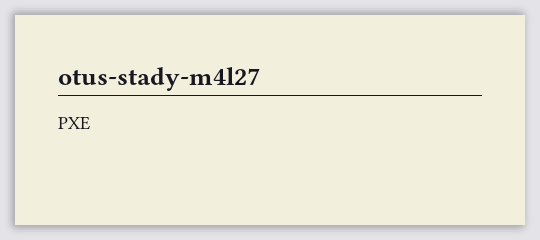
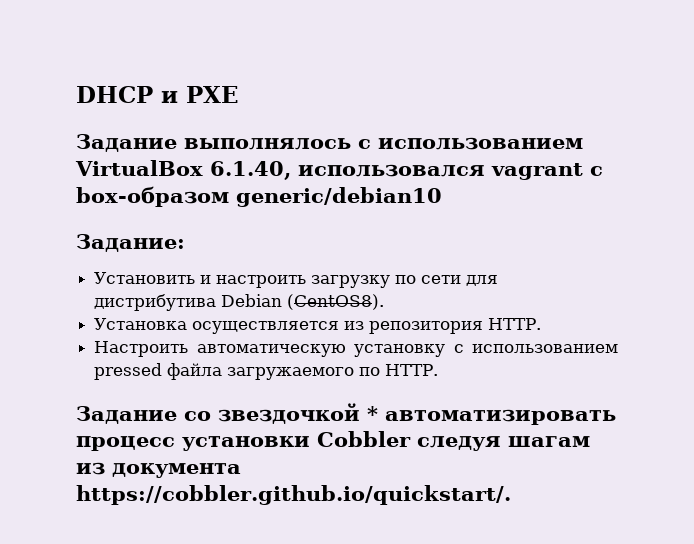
[58,67,260,91] [58,116,90,130] otus-stady-m4l27 // PXE -> [76,86,239,103] [76,134,583,152] [75,160,603,180] [76,186,442,207] [76,234,185,252] [94,272,499,288] [94,294,385,311] [94,318,542,334] [94,341,618,357] [94,363,439,380] [76,403,616,425] [76,431,590,451] [76,462,241,478] [76,485,511,505] DHCP и PXE // Задание выполнялось с использованием VirtualBox 6.1.40, использовался vagrant с box-образом generic/debian10 // Задание: // Установить и настроить загрузку по сети для дистрибутива Debian (CentOS8). // Установка осуществляется из репозитория HTTP. // Настроить автоматическую установку с использованием pressed файла загружаемого по HTTP. // Задание со звездочкой * автоматизировать процесс установки Cobbler cледуя шагам из документа https://cobbler.github.io/quickstart/.

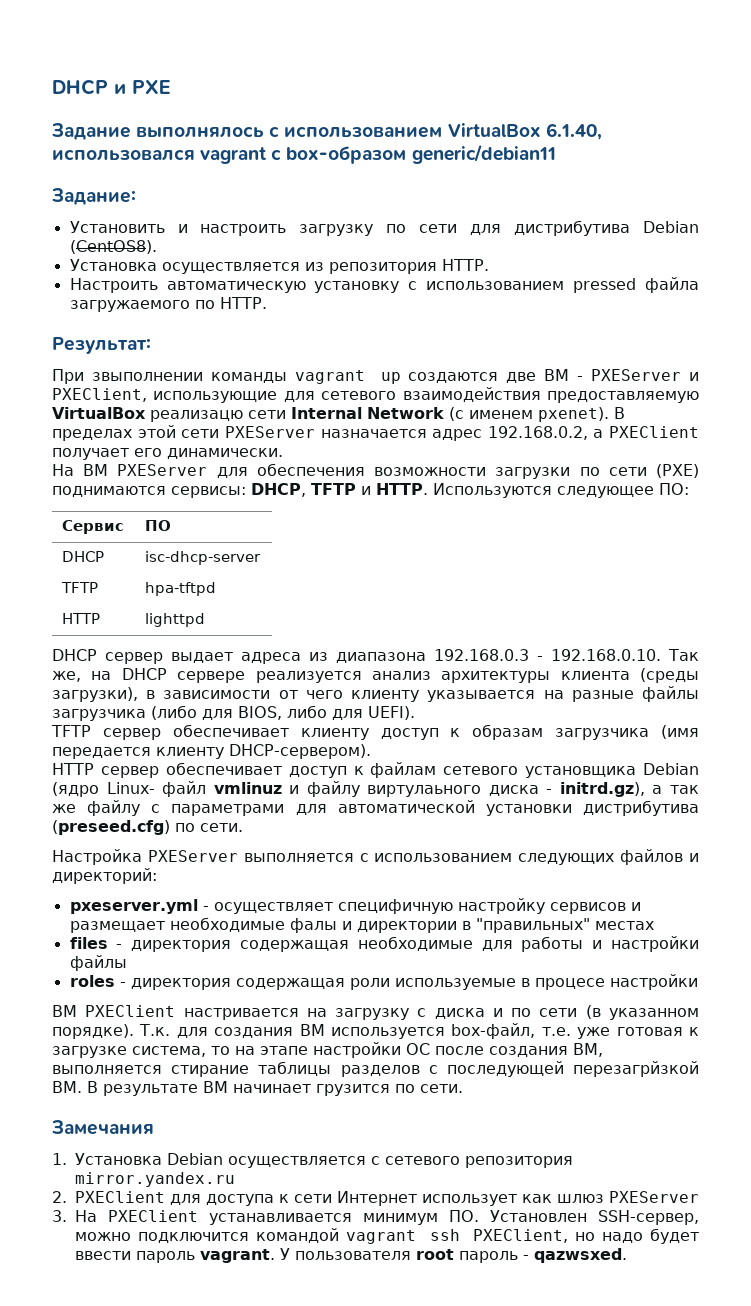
[236,187,442,207] generic/debian10 -> [411,144,556,164] generic/debian11
[76,403,616,425] [76,431,590,451] [76,462,241,478] [76,485,511,505] Задание со звездочкой * автоматизировать процесс установки Cobbler cледуя шагам из документа https://cobbler.github.io/quickstart/. -> [52,337,151,354] [52,369,699,384] [52,387,699,403] [52,407,625,422] [52,425,699,441] [52,448,283,460] [52,463,699,479] [52,483,689,498] [62,520,125,534] [145,520,172,531] [62,551,105,562] [145,551,262,565] [61,582,99,593] [145,582,217,596] [62,613,101,624] [145,613,206,627] [52,649,699,664] [52,668,699,683] [52,686,699,702] [52,705,415,721] [51,724,699,740] [52,744,371,759] [52,762,699,778] [52,781,699,797] [52,800,699,816] [52,820,243,835] [52,849,699,865] [52,868,157,884] [69,898,641,914] [69,917,654,933] [69,936,699,952] [69,955,127,971] [69,974,698,990] [52,1005,699,1020] [52,1023,699,1039] [52,1042,603,1058] [52,1061,700,1077] [52,1081,463,1096] [51,1120,154,1135] [52,1153,573,1168] [75,1172,235,1187] [52,1191,699,1206] [52,1210,699,1225] [75,1228,699,1244] [75,1248,627,1263] Результат: // При звыполнении команды vagrant up создаются две ВМ - PXEServer и PXEClient, использующие для сетевого взаимодействия предоставляемую VirtualBox реализацю сети Internal Network (с именем pxenet). В пределах этой сети PXEServer назначается адрес 192.168.0.2, а PXEClient получает его динамически. // На ВМ PXEServer для обеспечения возможности загрузки по сети (PXE) поднимаются сервисы: DHCP, TFTP и HTTP. Используются следующее ПО: // Сервис | ПО // DHCP | isc-dhcp-server // TFTP | hpa-tftpd // HTTP | lighttpd // DHCP сервер выдает адреса из диапазона 192.168.0.3 - 192.168.0.10. Так же, на DHCP сервере реализуется анализ архитектуры клиента (среды загрузки), в зависимости от чего клиенту указывается на разные файлы загрузчика (либо для BIOS, либо для UEFI). // TFTP сервер обеспечивает клиенту доступ к образам загрузчика (имя передается клиенту DHCP-сервером). // HTTP сервер обеспечивает доступ к файлам сетевого установщика Debian (ядро Linux- файл vmlinuz и файлу виртулаьного диска - initrd.gz), а так же файлу с параметрами для автоматической установки дистрибутива (preseed.cfg) по сети. // Настройка PXEServer выполняется с использованием следующих файлов и директорий: // pxeserver.yml - осуществляет специфичную настройку сервисов и размещает необходимые фалы и директории в "правильных" местах // files - директория содержащая необходимые для работы и настройки файлы // roles - директория содержащая роли используемые в процесе настройки // ВМ PXEClient настривается на загрузку с диска и по сети (в указанном порядке). Т.к. для создания ВМ используется box-файл, т.е. уже готовая к загрузке система, то на этапе настройки ОС после создания ВМ, выполняется стирание таблицы разделов с последующей перезагрйзкой ВМ. В результате ВМ начинает грузится по сети. // Замечания // 1. Установка Debian осуществляется с сетевого репозитория mirror.yandex.ru // 2. PXEClient для доступа к сети Интернет использует как шлюз PXEServer // 3. На PXEClient устанавливается минимум ПО. Установлен SSH-сервер, можно подключится командой vagrant ssh PXEClient, но надо будет ввести пароль vagrant. У пользователя root пароль - qazwsxed.

